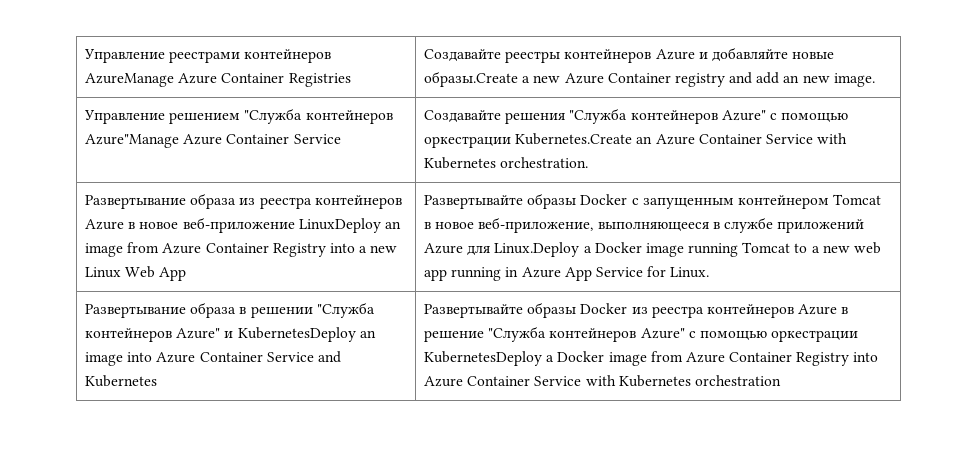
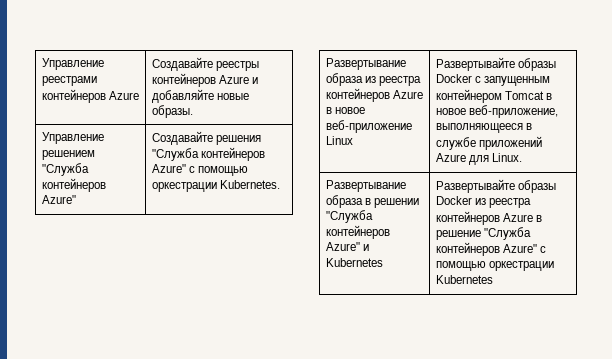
[84,73,351,87] AzureManage Azure Container Registries -> [108,91,139,100] Azure
[423,71,875,87] образы.Create a new Azure Container registry and add an new image. -> [151,105,193,118] образы.
[84,134,341,148] Azure"Manage Azure Container Service -> [41,195,76,204] Azure"
[515,133,848,145] [423,157,589,169] Kubernetes.Create an Azure Container Service with Kubernetes orchestration. -> [219,180,280,189] Kubernetes.
[298,218,401,233] [84,242,398,257] LinuxDeploy an image from Azure Container Registry into a new -> (412, 126) none
[125,266,187,281] Web App -> (353, 140) none
[494,242,882,257] [423,266,667,281] Linux.Deploy a Docker image running Tomcat to a new web app running in Azure App Service for -> (489, 160) none
[237,327,376,342] [84,351,341,366] KubernetesDeploy an image into Azure Container Service and -> (369, 247) none
[423,351,879,366] [423,375,781,387] KubernetesDeploy a Docker image from Azure Container Registry into Azure Container Service with Kubernetes orchestration -> [435,275,493,284] Kubernetes

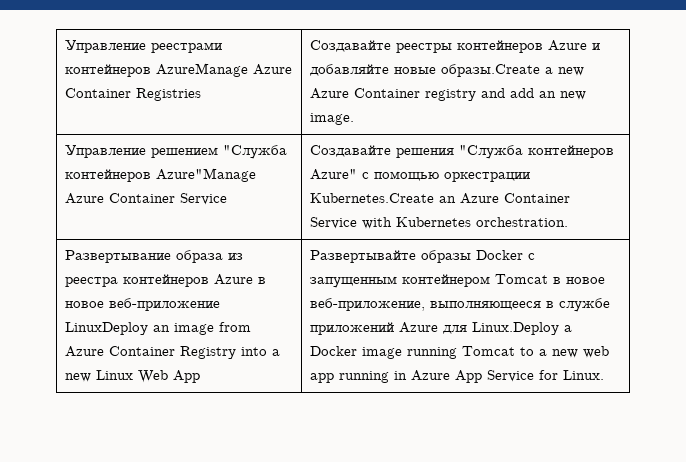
[108,91,139,100] Azure -> [155,63,292,77] [64,88,201,101] AzureManage Azure Container Registries
[151,105,193,118] образы. -> [440,64,584,77] [309,88,586,101] [309,113,354,125] образы.Create a new Azure Container registry and add an new image.
[41,195,76,204] Azure" -> [155,168,256,182] [64,193,227,205] Azure"Manage Azure Container Service
[219,180,280,189] Kubernetes. -> [309,193,570,204] [309,217,568,229] Kubernetes.Create an Azure Container Service with Kubernetes orchestration.
(412, 126) none -> [64,322,251,335] [64,346,280,359] [64,373,91,382] LinuxDeploy an image from Azure Container Registry into a new
(353, 140) none -> [137,370,200,383] Web App
[491,153,522,162] [325,180,406,192] [325,195,419,208] [325,210,373,223] [325,225,390,239] [325,242,369,251] [325,258,383,267] [435,179,556,193] [435,196,531,208] [435,211,542,225] [435,227,531,240] [435,242,546,256] [435,261,554,271] [435,275,493,284] Linux. // Развертывание образа в решении "Служба контейнеров Azure" и Kubernetes | Развертывайте образы Docker из реестра контейнеров Azure в решение "Служба контейнеров Azure" с помощью оркестрации Kubernetes -> [471,322,572,335] [309,346,609,359] [309,370,604,383] Linux.Deploy a Docker image running Tomcat to a new web app running in Azure App Service for Linux.

